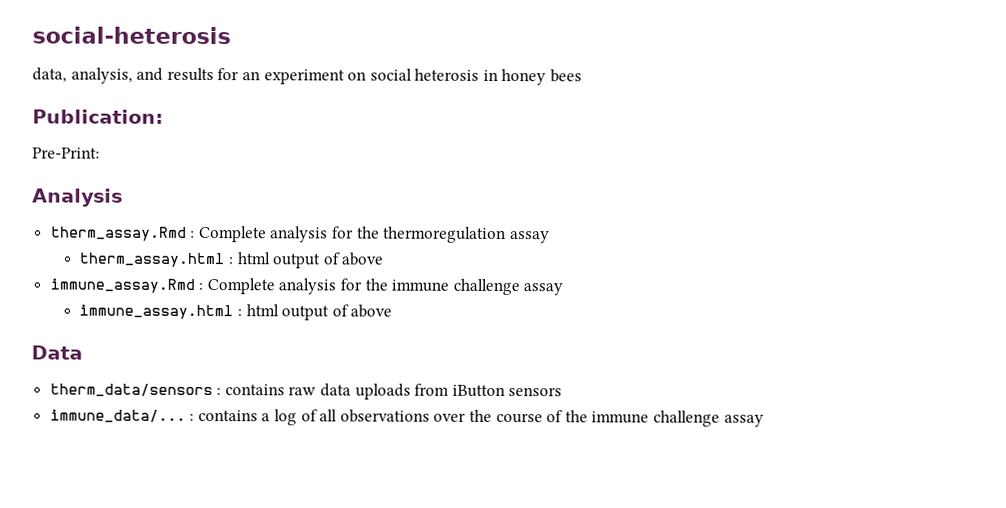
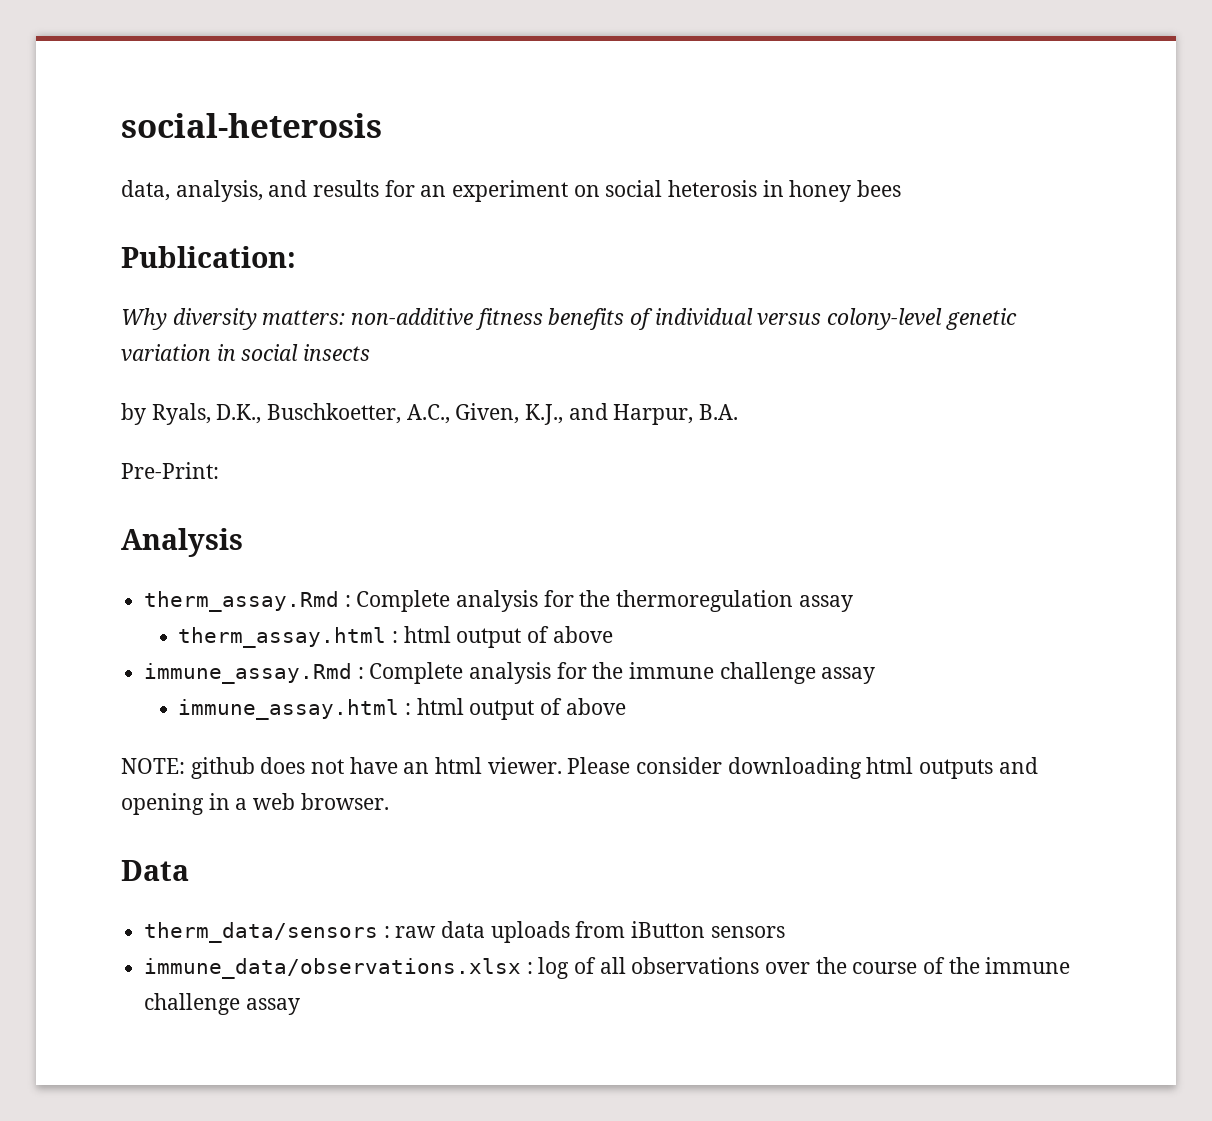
(164, 116) none -> [121,308,1017,330] [121,344,371,361] [121,403,739,425] // Why diversity matters: non-additive fitness benefits of individual versus colony-level genetic variation in social insects // by Ryals, D.K., Buschkoetter, A.C., Given, K.J., and Harpur, B.A.
(393, 311) none -> [121,757,1038,779] [121,793,389,815] // NOTE: github does not have an html viewer. Please consider downloading html outputs and opening in a web browser.
[224,384,285,396] contains -> (390, 932) none
[49,409,271,423] immune_data/... : contains a -> [144,958,533,979] immune_data/observations.xlsx :

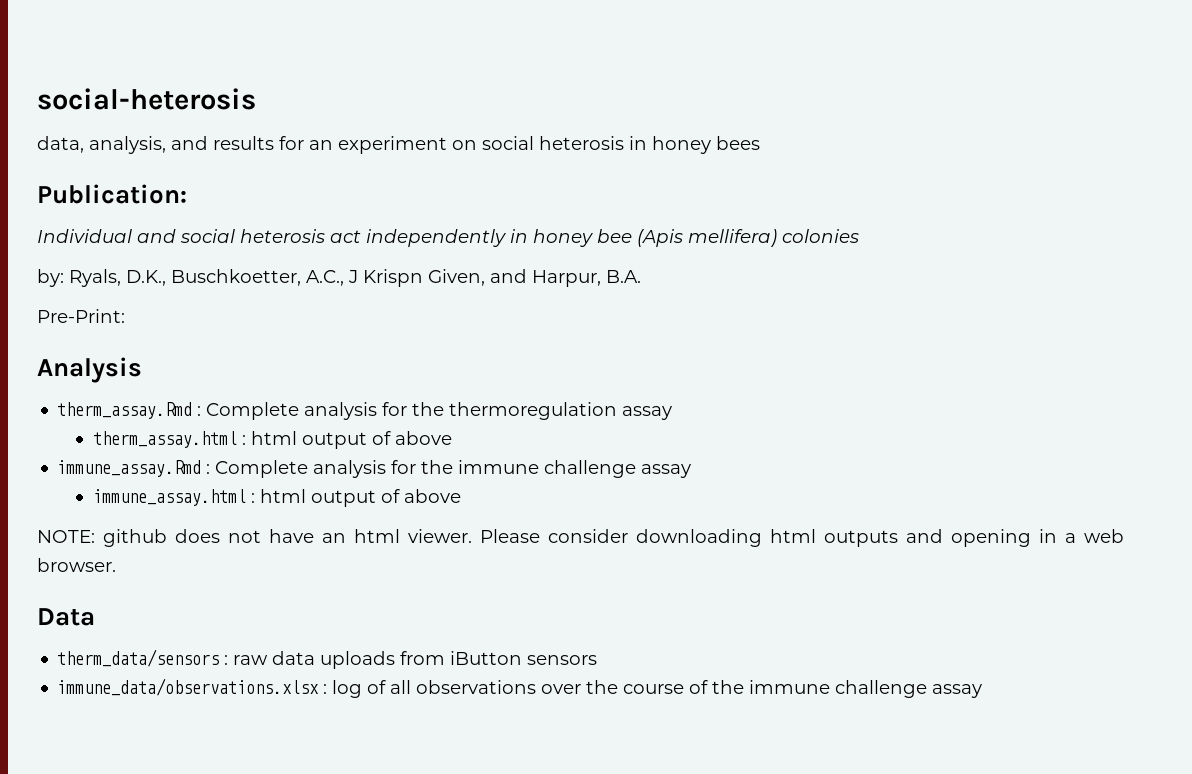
[121,308,1017,330] [121,344,371,361] [121,403,146,425] Why diversity matters: non-additive fitness benefits of individual versus colony-level genetic variation in social insects // by -> [37,229,859,247] [37,269,64,287] Individual and social heterosis act independently in honey bee (Apis mellifera) colonies // by:
[455,403,564,425] Given, K.J., -> [348,269,485,287] J Krispn Given,

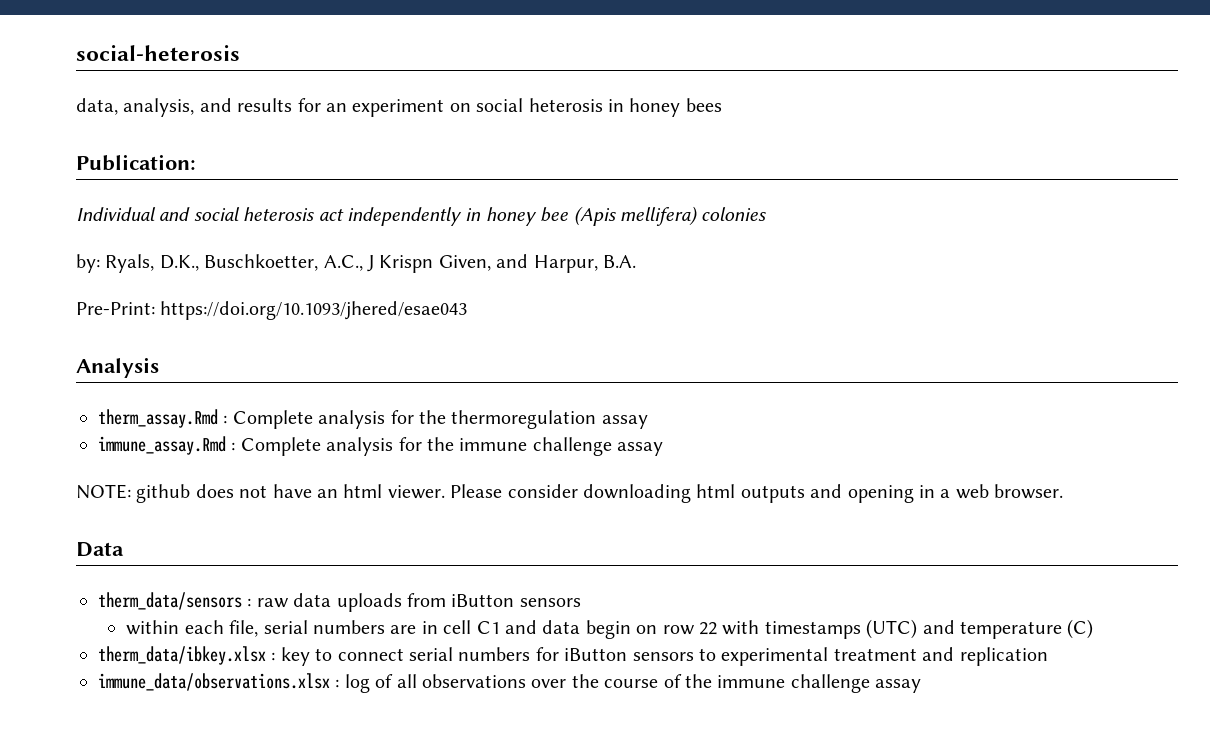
(125, 316) none -> [160,301,468,320] https://doi.org/10.1093/jhered/esae043
[92,431,452,449] // therm_assay.html : html output of above -> (648, 422) none
[92,489,461,507] // immune_assay.html : html output of above -> (664, 449) none
(598, 660) none -> [126,619,1094,639] [98,646,1048,666] // within each file, serial numbers are in cell C1 and data begin on row 22 with timestamps (UTC) and temperature (C) // therm_data/ibkey.xlsx : key to connect serial numbers for iButton sensors to experimental treatment and replication

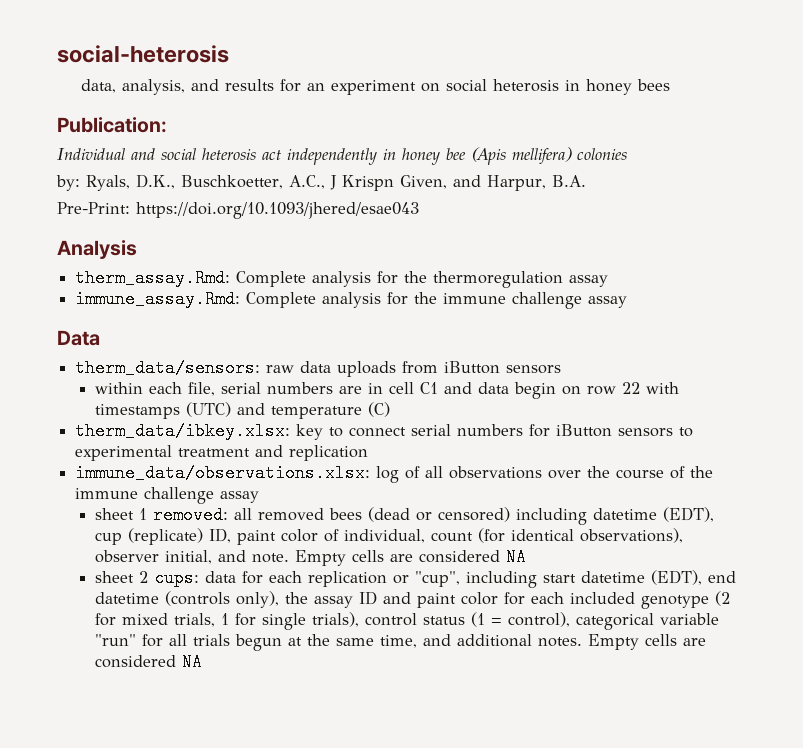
[98,409,228,428] therm_assay.Rmd : -> [75,269,231,287] therm_assay.Rmd:
[98,436,236,455] immune_assay.Rmd : -> [75,290,241,308] immune_assay.Rmd:
[76,484,1064,503] // NOTE: github does not have an html viewer. Please consider downloading html outputs and opening in a web browser. -> (628, 302) none
[98,592,252,610] therm_data/sensors : -> [75,359,261,377] therm_data/sensors:
[98,646,276,665] therm_data/ibkey.xlsx : -> [75,422,291,440] therm_data/ibkey.xlsx:
[98,673,340,691] immune_data/observations.xlsx : -> [75,464,371,482] immune_data/observations.xlsx:
(922, 686) none -> [94,506,714,525] [94,528,683,545] [94,548,526,566] [94,569,736,588] [94,591,730,609] [94,612,719,630] [94,634,706,651] [94,653,202,671] // sheet 1 removed: all removed bees (dead or censored) including datetime (EDT), cup (replicate) ID, paint color of individual, count (for identical observations), observer initial, and note. Empty cells are considered NA // sheet 2 cups: data for each replication or "cup", including start datetime (EDT), end datetime (controls only), the assay ID and paint color for each included genotype (2 for mixed trials, 1 for single trials), control status (1 = control), categorical variable "run" for all trials begun at the same time, and additional notes. Empty cells are considered NA

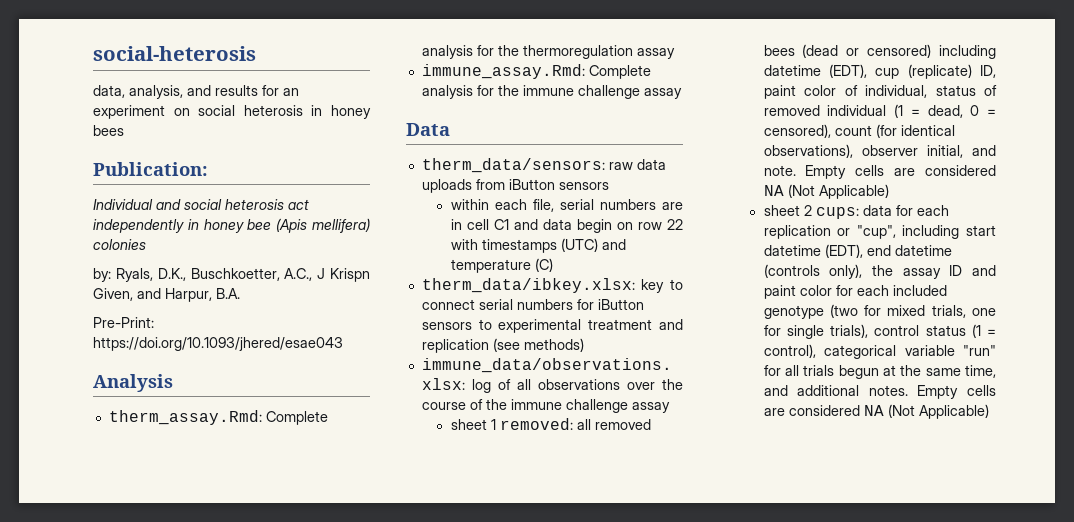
(369, 453) none -> [492,338,584,352] (see methods)
(425, 536) none -> [935,85,997,96] [763,104,996,118] [763,124,831,138] status of removed individual (1 = dead, 0 = censored),
(526, 557) none -> [787,184,889,199] (Not Applicable)
[714,591,730,606] (2 -> [829,304,858,318] (two
[220,613,229,625] 1 -> [972,308,996,316] one
(202, 662) none -> [887,404,989,419] (Not Applicable)

